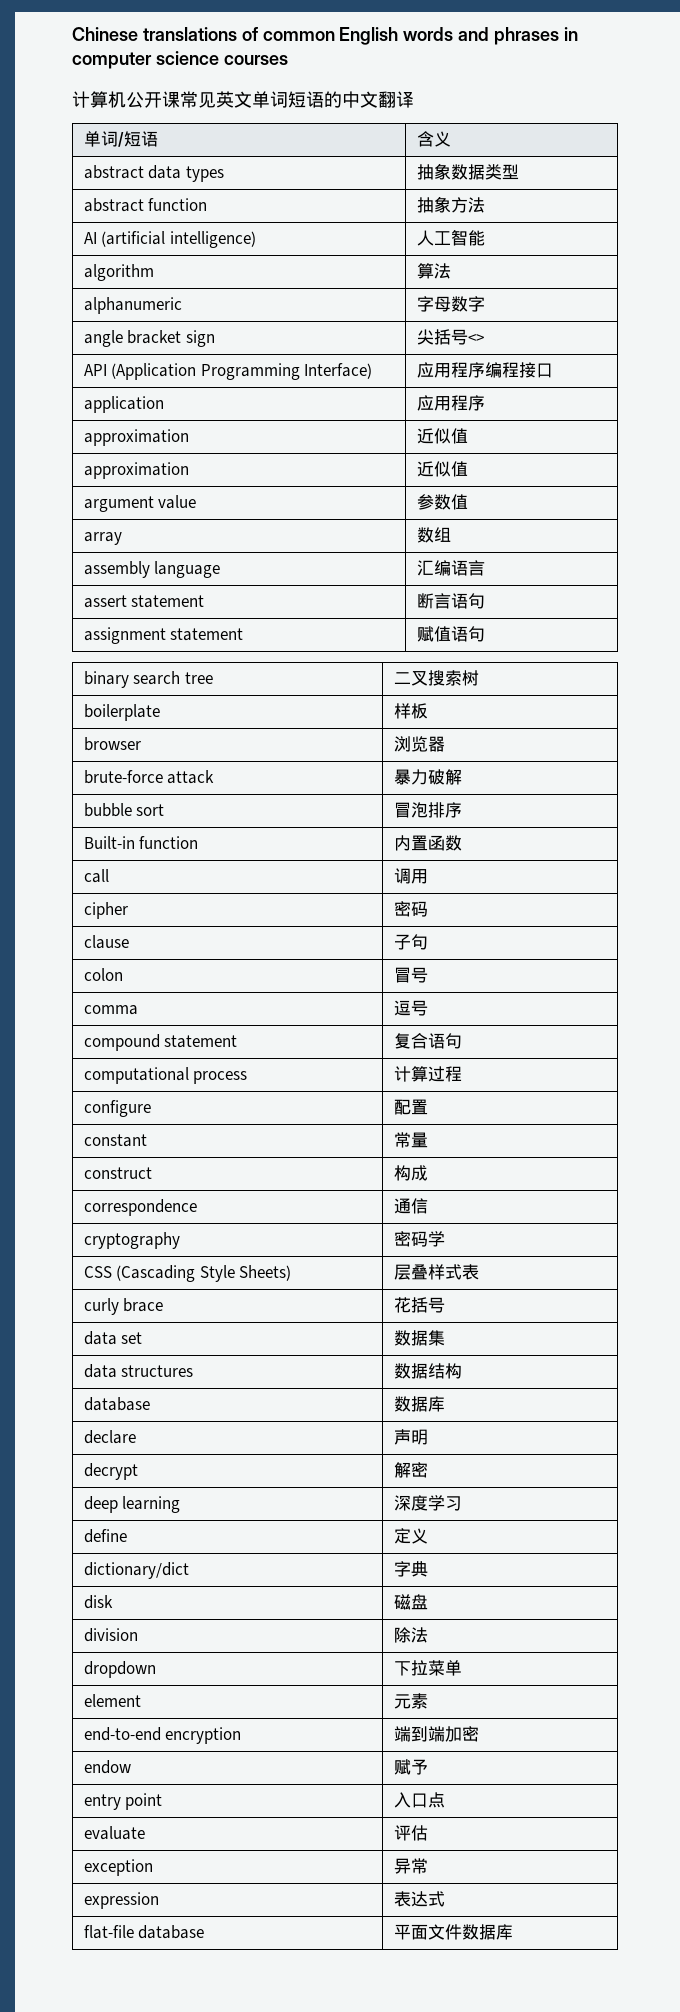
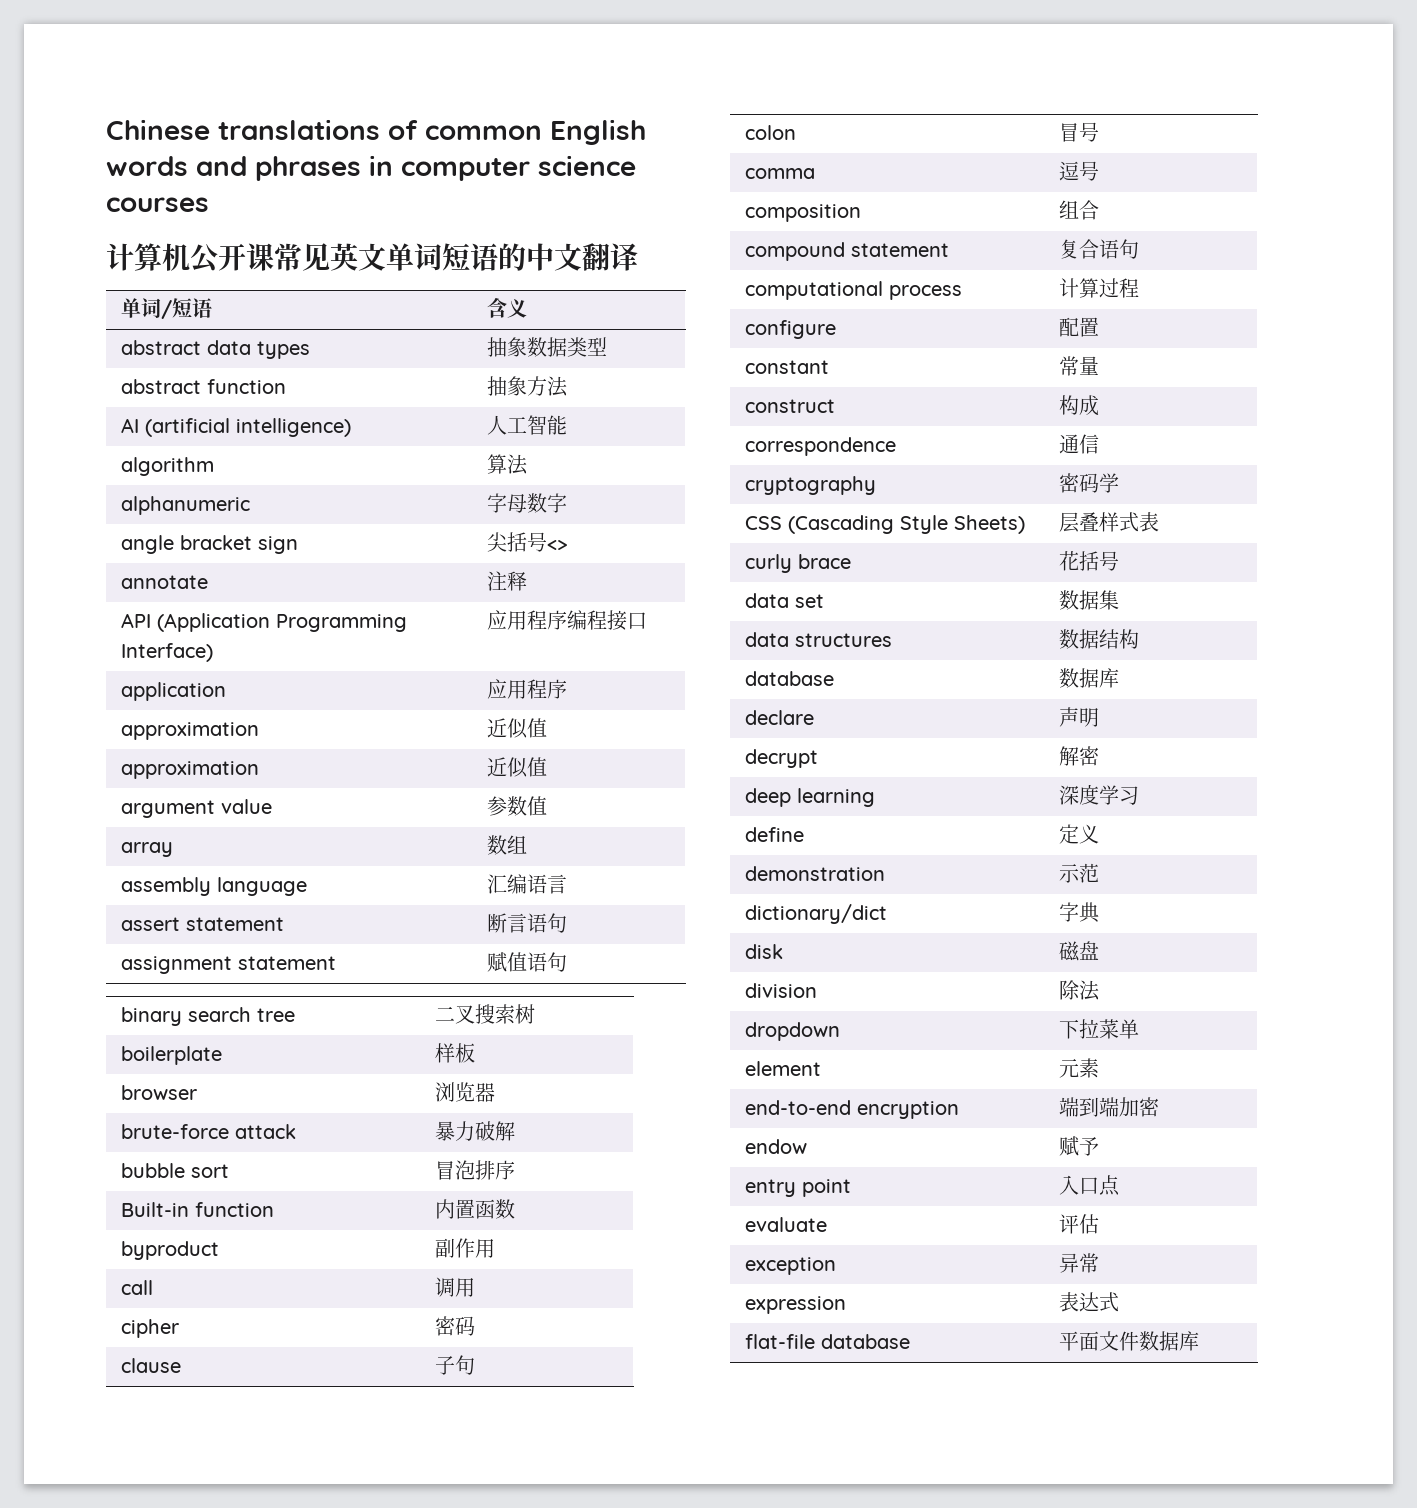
(484, 338) none -> [121,575,209,589] [487,571,528,591] // annotate | 注释
(462, 843) none -> [121,1241,220,1260] [435,1238,496,1258] // byproduct | 副作用
(428, 1008) none -> [745,204,862,222] [1059,200,1100,220] // composition | 组合
(428, 1536) none -> [745,866,886,881] [1059,863,1100,883] // demonstration | 示范

